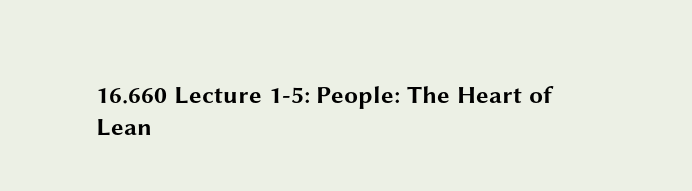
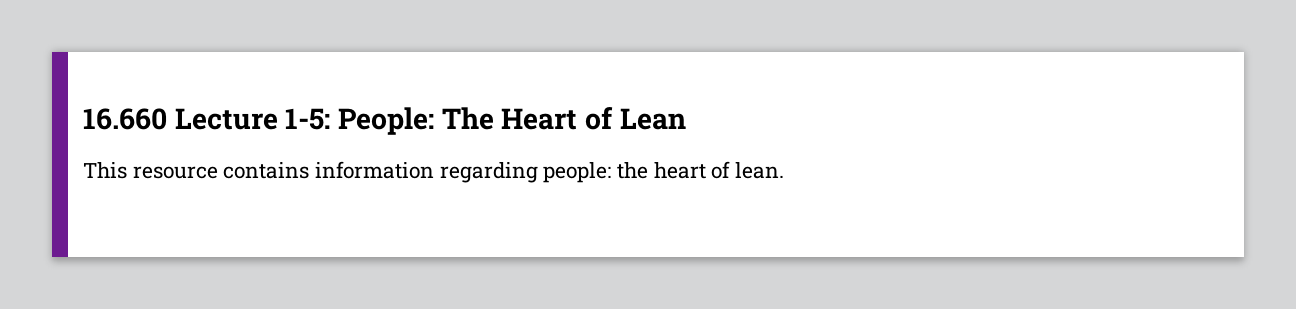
(152, 127) none -> [83,161,785,183] // This resource contains information regarding people: the heart of lean.

